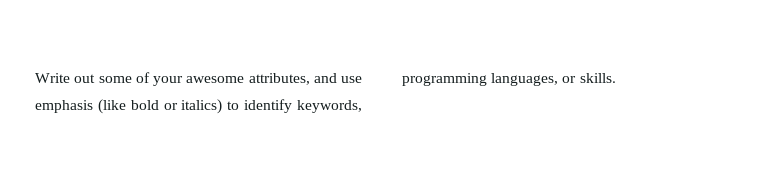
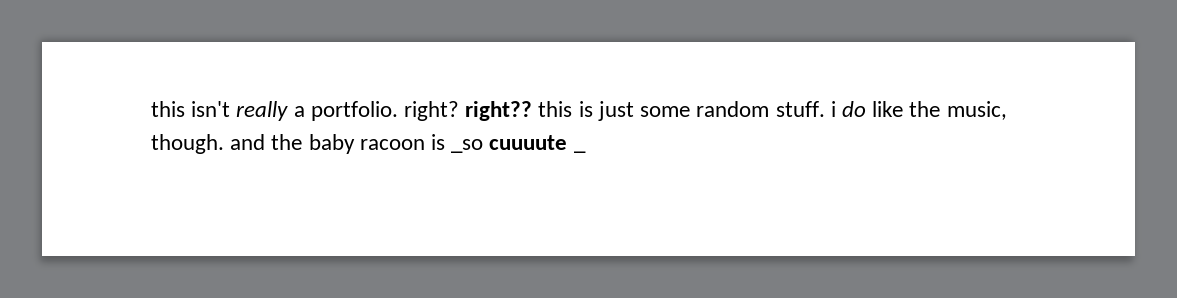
[35,72,362,86] [35,99,362,114] [402,73,616,86] Write out some of your awesome attributes, and use emphasis (like bold or italics) to identify keywords, programming languages, or skills. -> [151,101,1007,121] [151,134,568,154] [573,150,586,153] this isn't really a portfolio. right? right?? this is just some random stuff. i do like the music, though. and the baby racoon is _so cuuuute _

